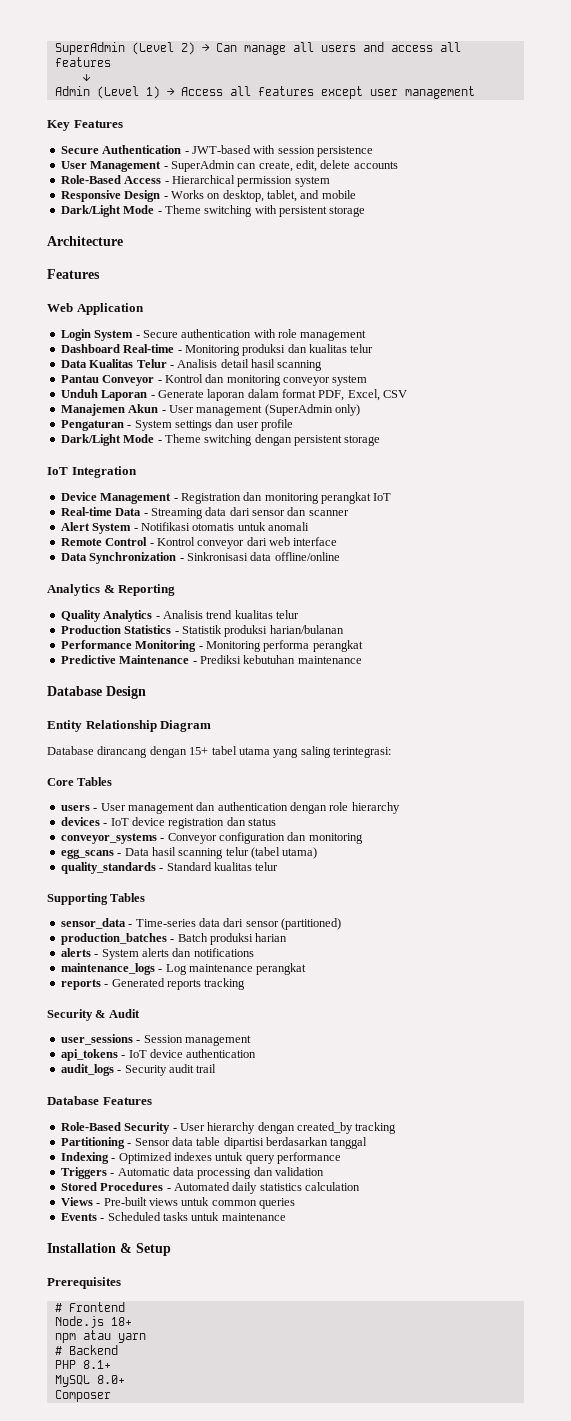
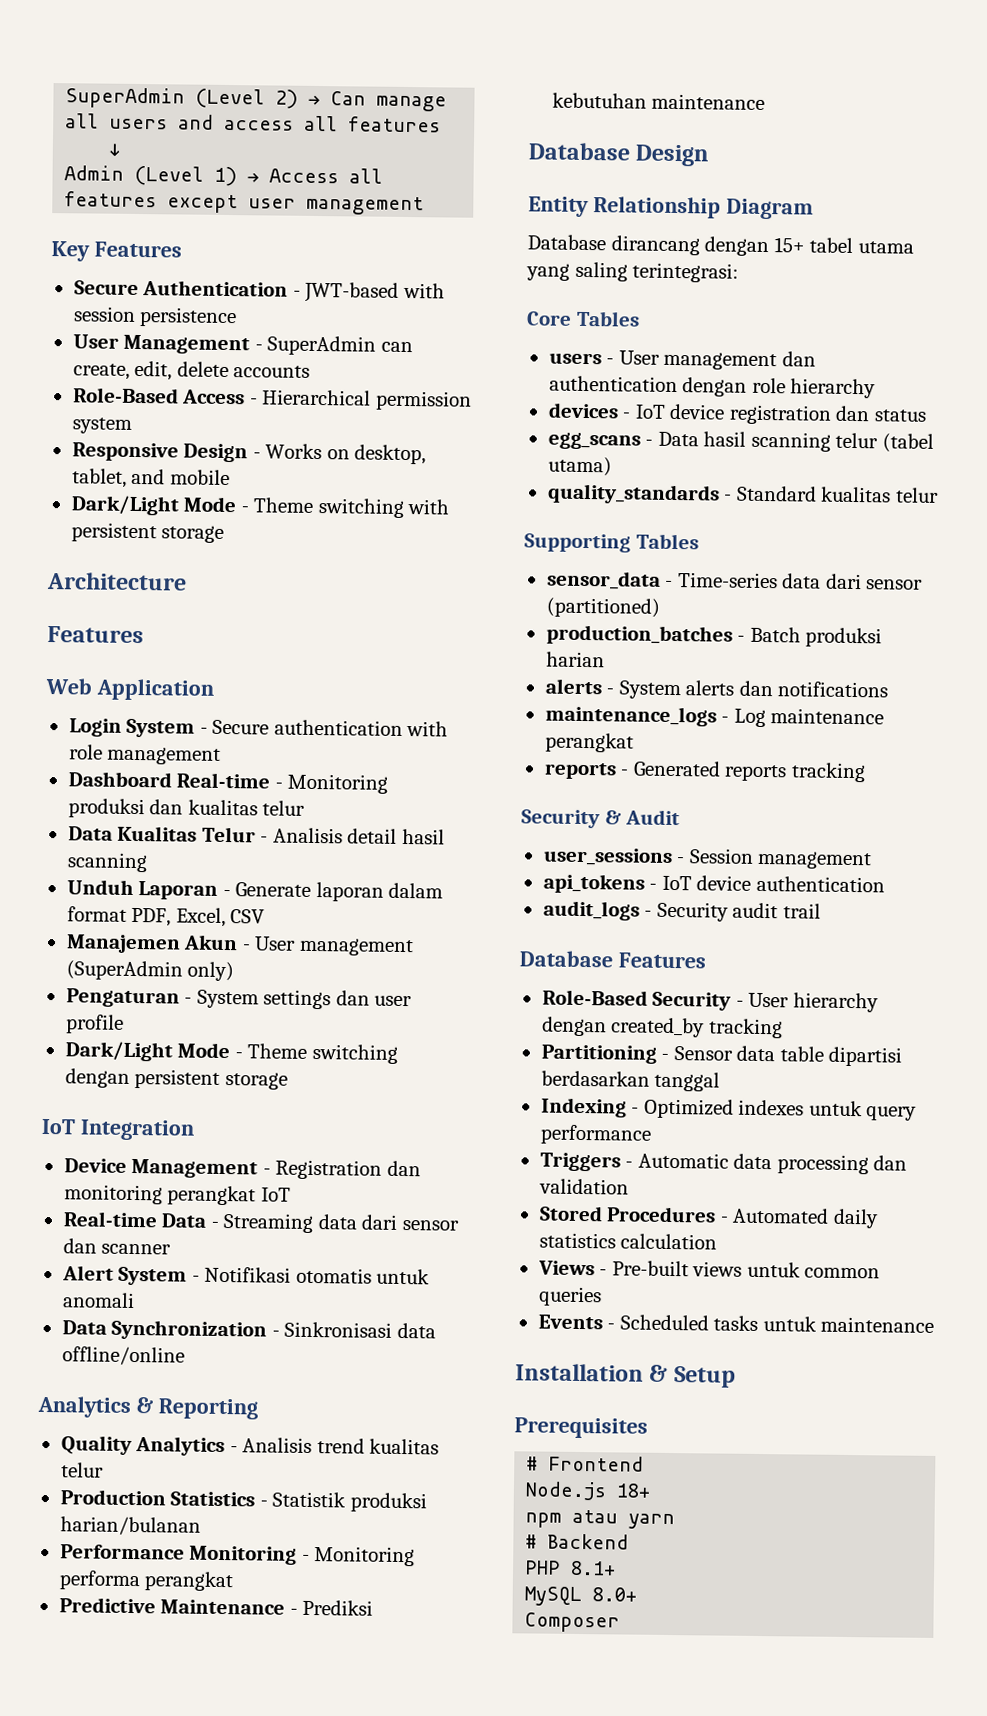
[60,374,368,386] // Pantau Conveyor - Kontrol dan monitoring conveyor system -> (148, 862) none
[60,537,338,549] // Remote Control - Kontrol conveyor dari web interface -> (135, 1300) none
[60,832,363,844] // conveyor_systems - Conveyor configuration dan monitoring -> (927, 415) none

